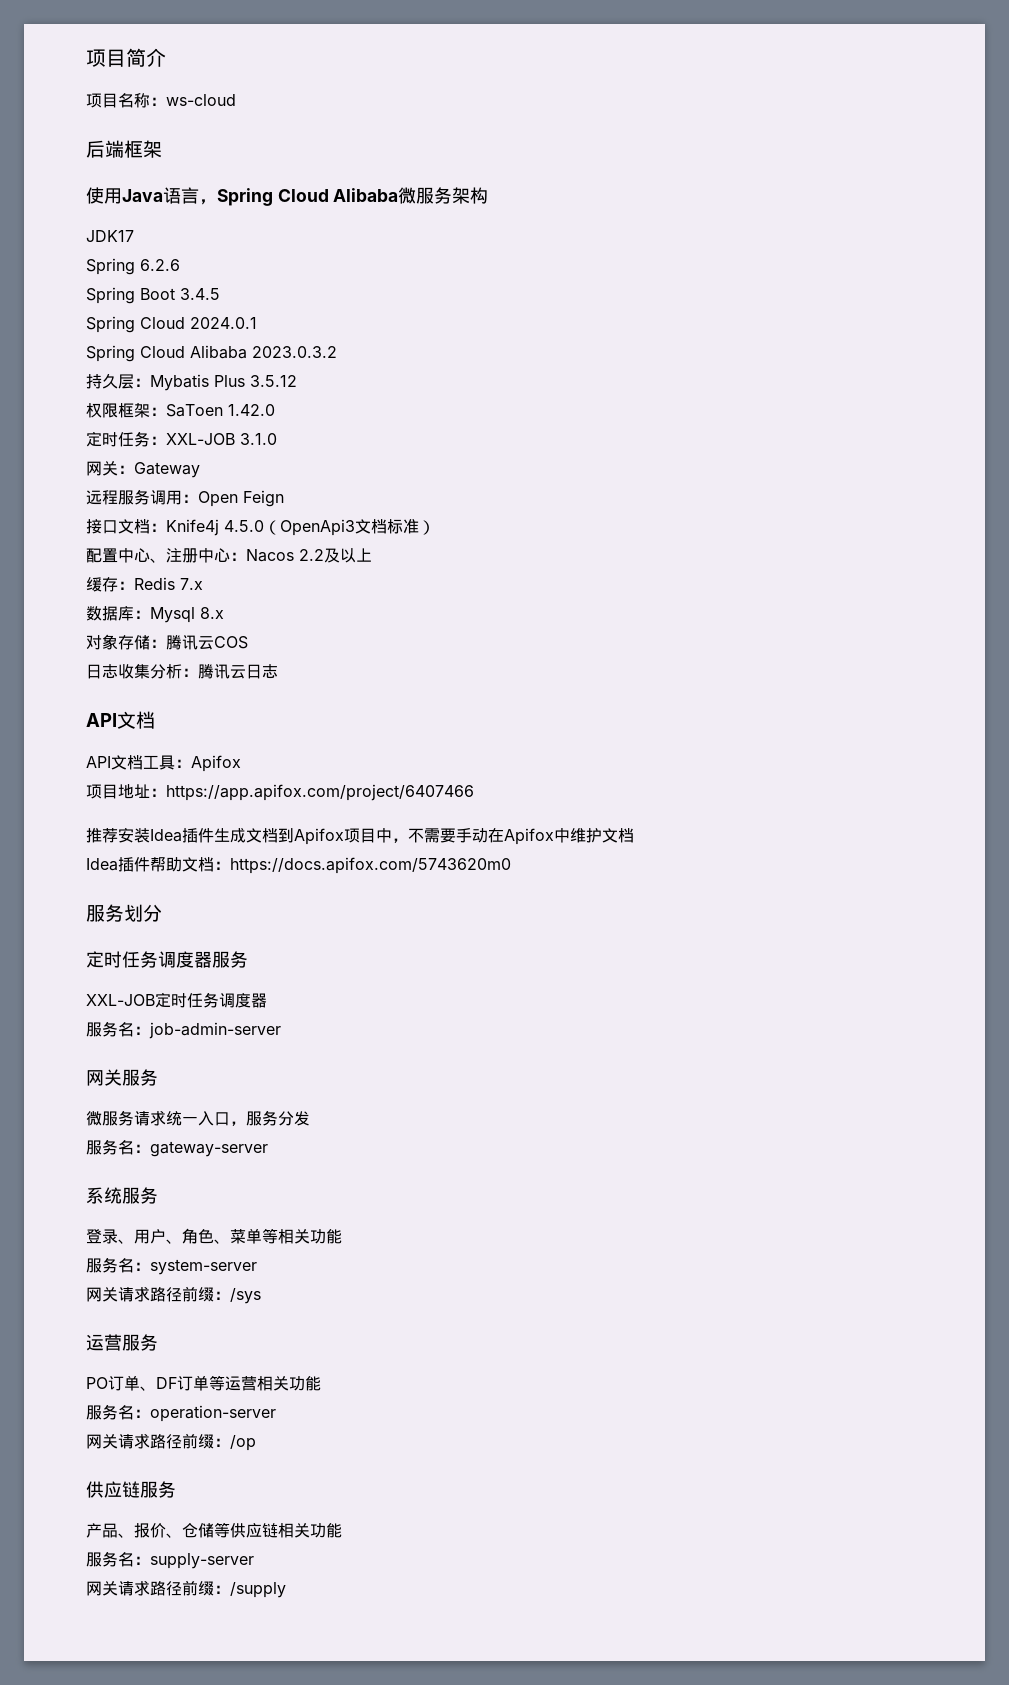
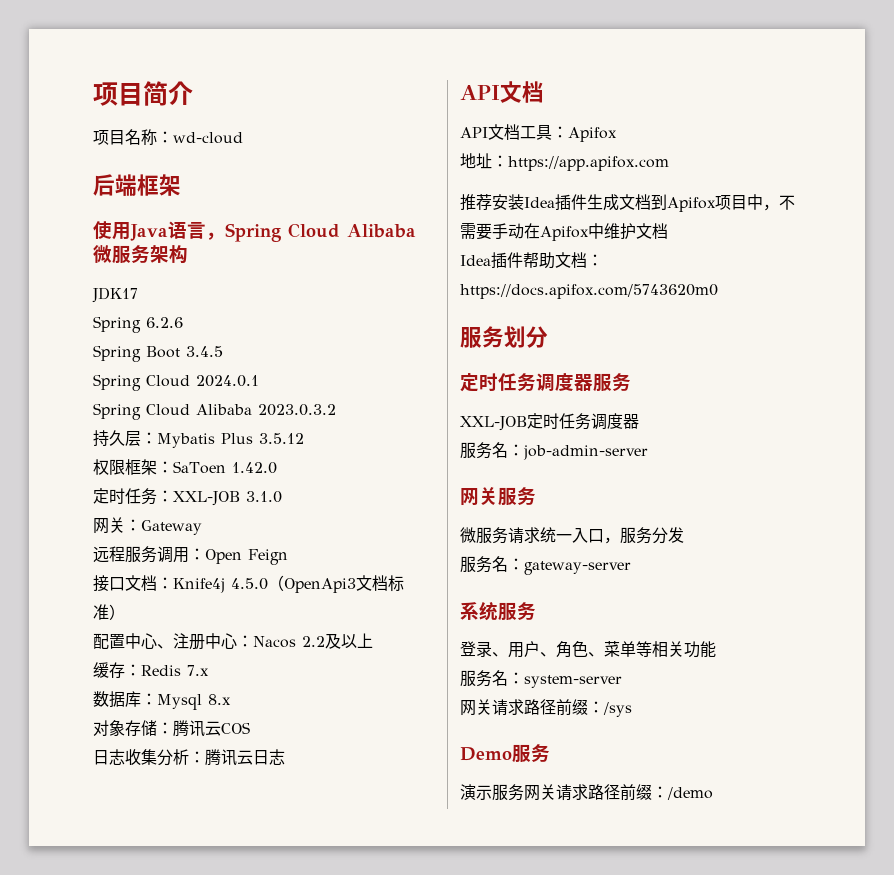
[166,94,236,106] ws-cloud -> [173,132,243,144] wd-cloud
[86,784,474,801] 项目地址：https://app.apifox.com/project/6407466 -> [460,153,669,171] 地址：https://app.apifox.com
[86,1334,158,1351] [86,1375,321,1391] [86,1404,276,1422] [86,1433,256,1451] [86,1481,176,1498] [86,1522,342,1538] [86,1551,254,1569] [86,1580,286,1598] 运营服务 // PO订单、DF订单等运营相关功能 // 服务名：operation-server // 网关请求路径前缀：/op // 供应链服务 // 产品、报价、仓储等供应链相关功能 // 服务名：supply-server // 网关请求路径前缀：/supply -> [460,744,550,763] [460,784,713,801] Demo服务 // 演示服务网关请求路径前缀：/demo

